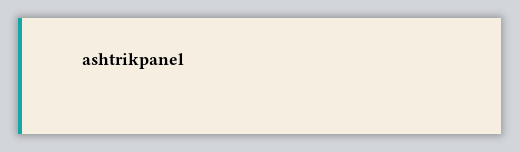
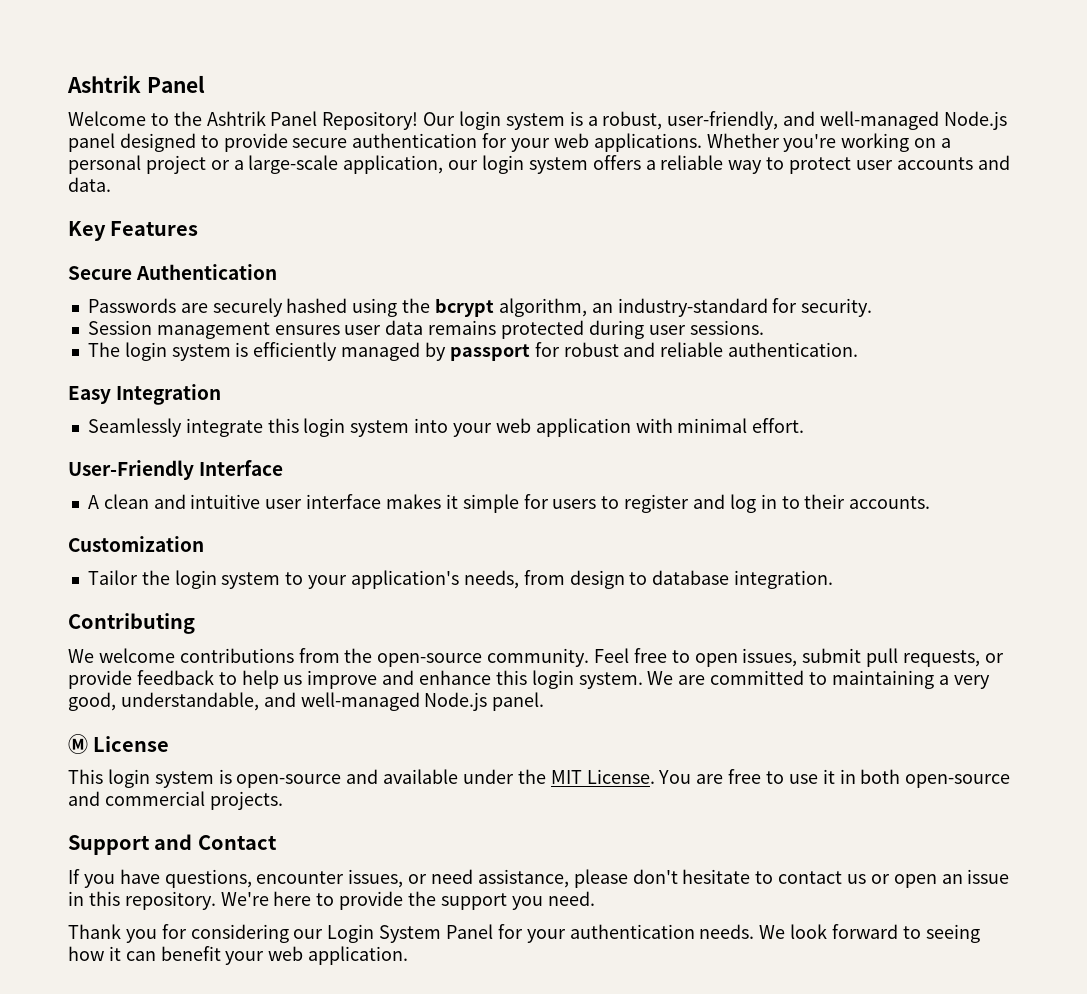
[82,53,184,69] ashtrikpanel -> [67,75,205,93] [68,111,1007,130] [68,133,952,152] [68,155,1010,174] [68,177,111,192] [68,221,199,241] [68,264,278,280] [87,298,873,317] [87,320,764,339] [87,342,859,361] [68,384,222,405] [87,418,805,437] [68,460,284,480] [87,494,931,513] [68,536,204,552] [87,570,834,589] [68,613,195,634] [68,648,1004,667] [68,670,990,689] [68,692,545,711] [68,734,170,754] [68,769,1011,788] [68,791,283,810] [68,834,277,855] [68,869,1010,888] [68,891,595,910] [68,924,980,943] [68,946,409,965] Ashtrik Panel // Welcome to the Ashtrik Panel Repository! Our login system is a robust, user-friendly, and well-managed Node.js panel designed to provide secure authentication for your web applications. Whether you're working on a personal project or a large-scale application, our login system offers a reliable way to protect user accounts and data. // Key Features // Secure Authentication // Passwords are securely hashed using the bcrypt algorithm, an industry-standard for security. // Session management ensures user data remains protected during user sessions. // The login system is efficiently managed by passport for robust and reliable authentication. // Easy Integration // Seamlessly integrate this login system into your web application with minimal effort. // User-Friendly Interface // A clean and intuitive user interface makes it simple for users to register and log in to their accounts. // Customization // Tailor the login system to your application's needs, from design to database integration. // Contributing // We welcome contributions from the open-source community. Feel free to open issues, submit pull requests, or provide feedback to help us improve and enhance this login system. We are committed to maintaining a very good, understandable, and well-managed Node.js panel. // Ⓜ License // This login system is open-source and available under the MIT License. You are free to use it in both open-source and commercial projects. // Support and Contact // If you have questions, encounter issues, or need assistance, please don't hesitate to contact us or open an issue in this repository. We're here to provide the support you need. // Thank you for considering our Login System Panel for your authentication needs. We look forward to seeing how it can benefit your web application.

